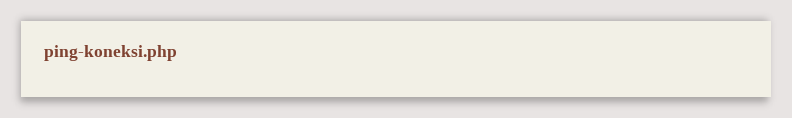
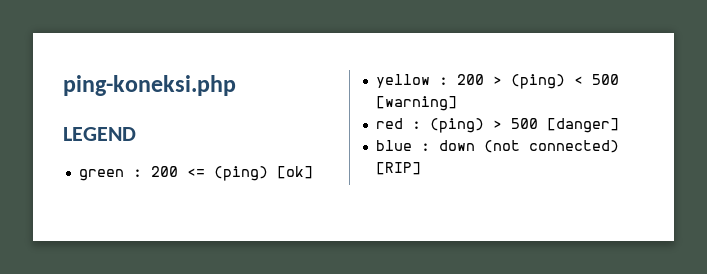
(177, 53) none -> [63,127,136,141] [78,166,313,181] [375,74,619,89] [375,96,457,111] [375,118,619,133] [375,140,619,153] [375,162,421,175] // LEGEND // green : 200 <= (ping) [ok] // yellow : 200 > (ping) < 500 [warning] // red : (ping) > 500 [danger] // blue : down (not connected) [RIP]

